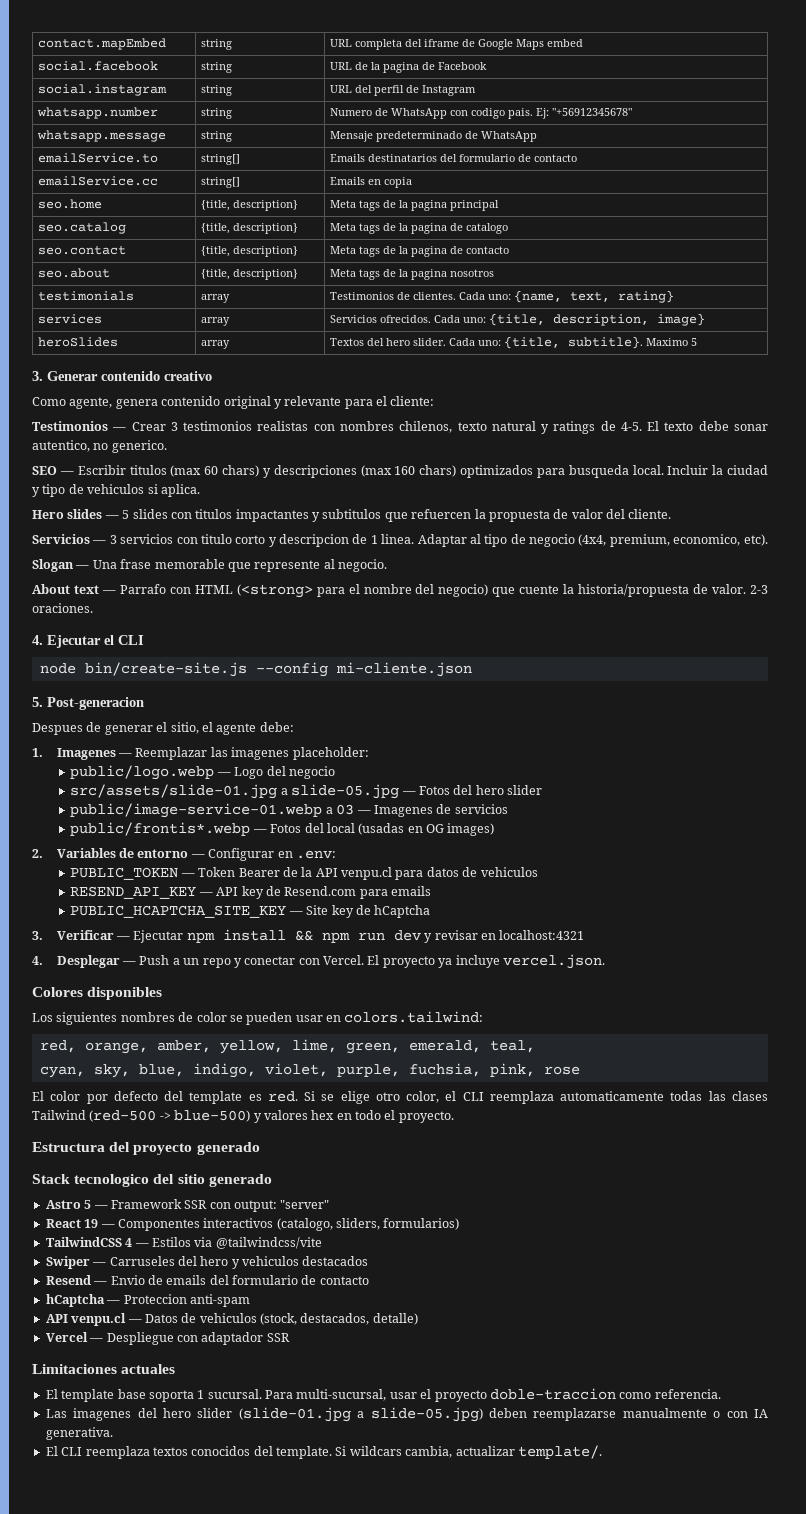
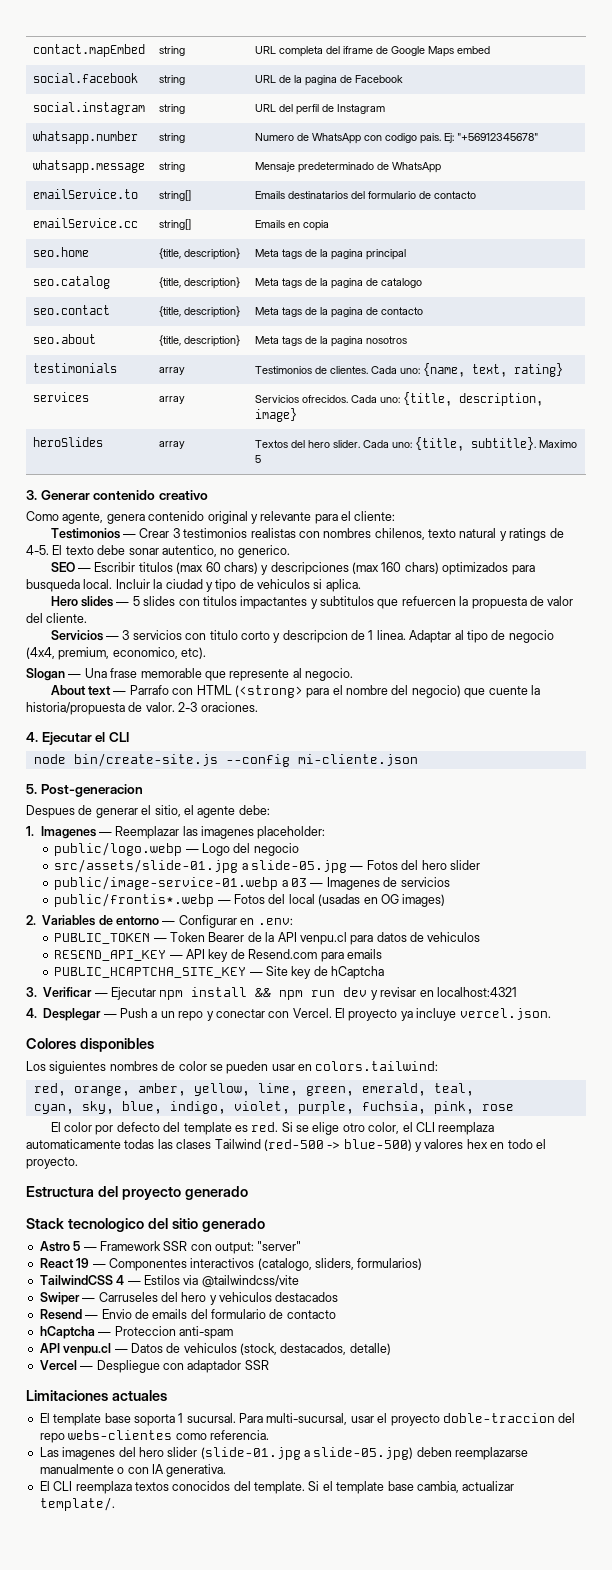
(616, 1394) none -> [558,1413,576,1423] [39,1430,173,1443] del repo webs-clientes
[349,1446,402,1456] wildcars -> [322,1481,414,1494] el template base

